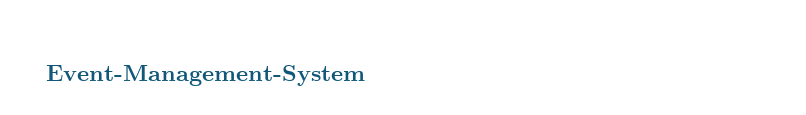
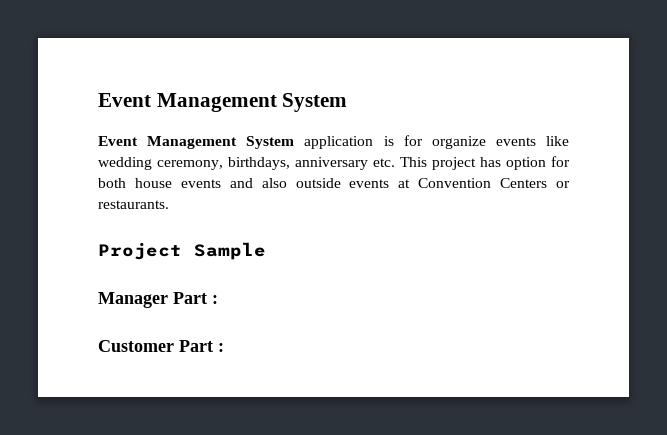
[46,65,365,86] Event-Management-System -> [98,93,348,112] [98,135,569,149] [98,156,570,170] [98,178,570,188] [98,200,169,209] [98,242,266,260] [98,292,218,308] [98,340,224,352] Event Management System // Event Management System application is for organize events like wedding ceremony, birthdays, anniversary etc. This project has option for both house events and also outside events at Convention Centers or restaurants. // Project Sample // Manager Part : // Customer Part :

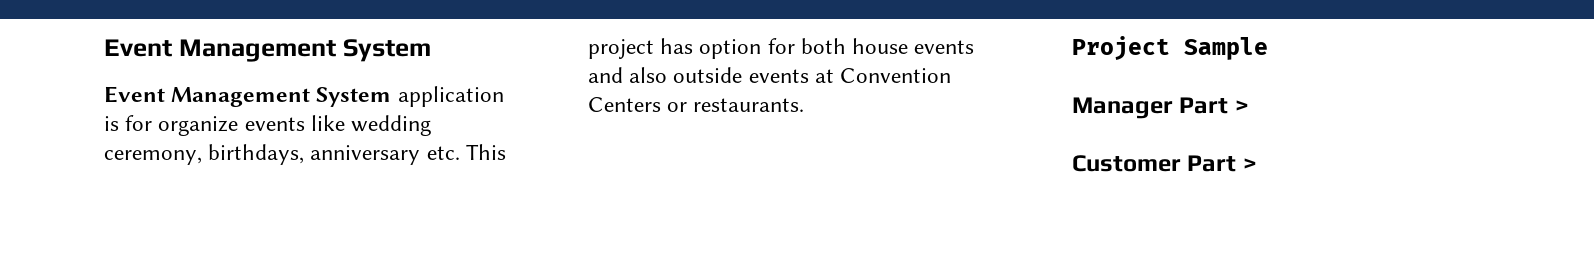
[212,295,218,304] : -> [1234,100,1249,113] >
[218,343,224,352] : -> [1242,158,1257,171] >

